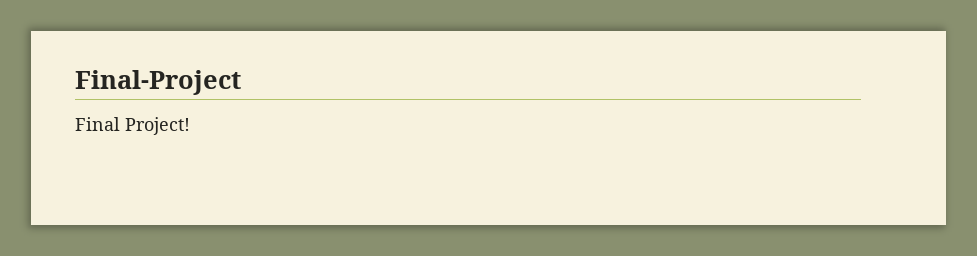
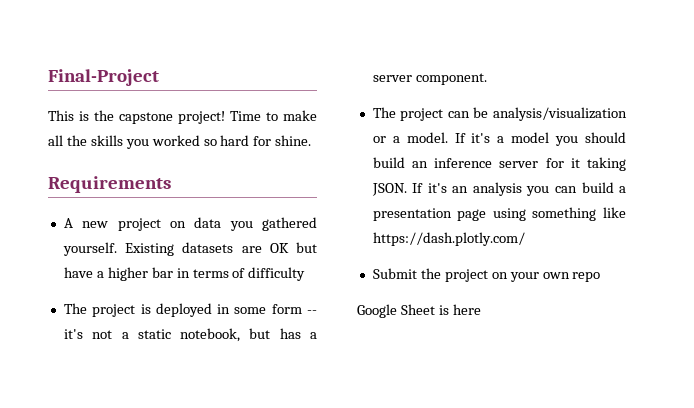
[75,117,190,135] Final Project! -> [48,110,317,124] [48,135,312,149] [48,176,171,193] [63,217,317,231] [62,242,317,256] [63,267,306,281] [63,303,317,317] [63,328,317,342] [372,73,487,85] [372,107,627,121] [372,132,626,146] [372,157,626,171] [371,182,626,196] [372,207,626,221] [372,232,525,246] [372,268,601,282] [357,304,481,318] This is the capstone project! Time to make all the skills you worked so hard for shine. // Requirements // A new project on data you gathered yourself. Existing datasets are OK but have a higher bar in terms of difficulty // The project is deployed in some form -- it's not a static notebook, but has a server component. // The project can be analysis/visualization or a model. If it's a model you should build an inference server for it taking JSON. If it's an analysis you can build a presentation page using something like https://dash.plotly.com/ // Submit the project on your own repo // Google Sheet is here

